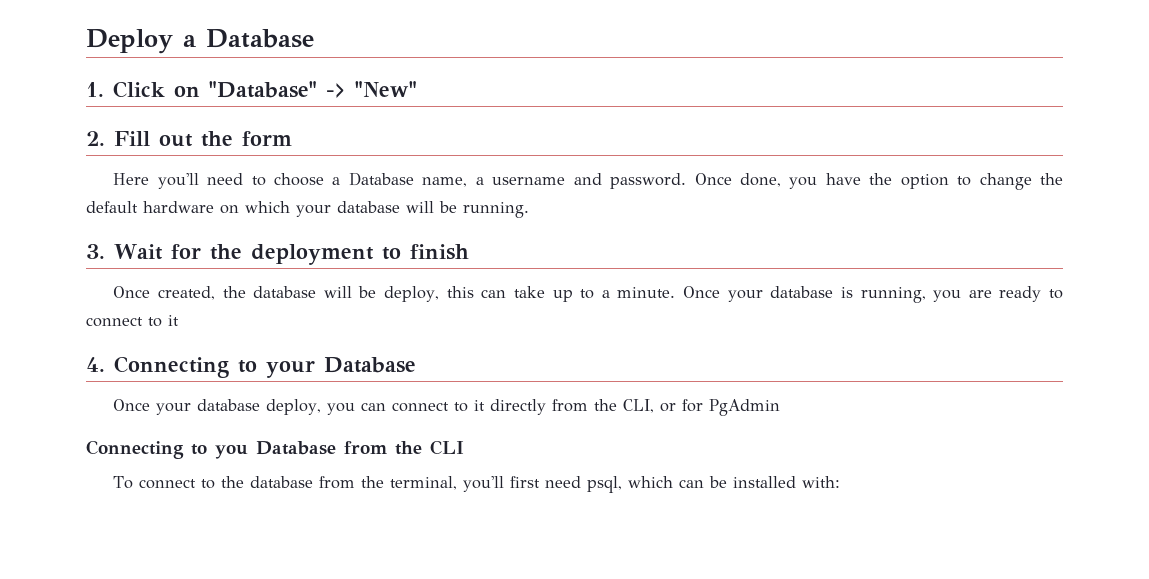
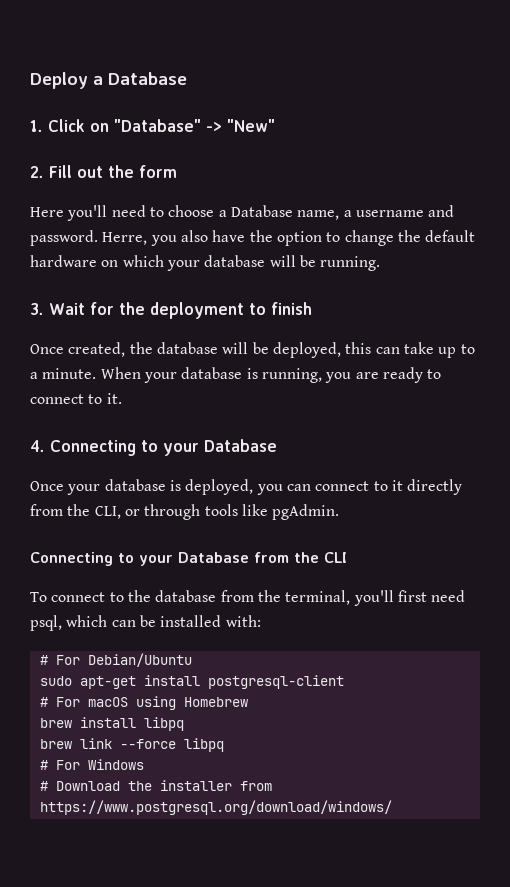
[694,173,818,189] Once done, you -> [102,230,208,246] Herre, you also
[384,286,440,302] deploy, -> [272,342,341,358] deployed,
[683,286,721,298] Once -> [100,367,141,379] When
[168,315,179,326] it -> [106,393,122,404] it.
[266,399,322,415] deploy, -> [169,479,254,495] is deployed,
[682,399,781,416] [86,440,248,459] for PgAdmin // Connecting to you -> [144,504,340,520] [30,552,173,566] through tools like pgAdmin. // Connecting to your
(841, 482) none -> [39,653,192,667] [39,675,344,689] [39,696,248,710] [39,717,184,731] [39,738,224,752] [39,759,144,770] [39,780,272,791] [39,800,392,815] // # For Debian/Ubuntu // sudo apt-get install postgresql-client // # For macOS using Homebrew // brew install libpq // brew link --force libpq // # For Windows // # Download the installer from https://www.postgresql.org/download/windows/

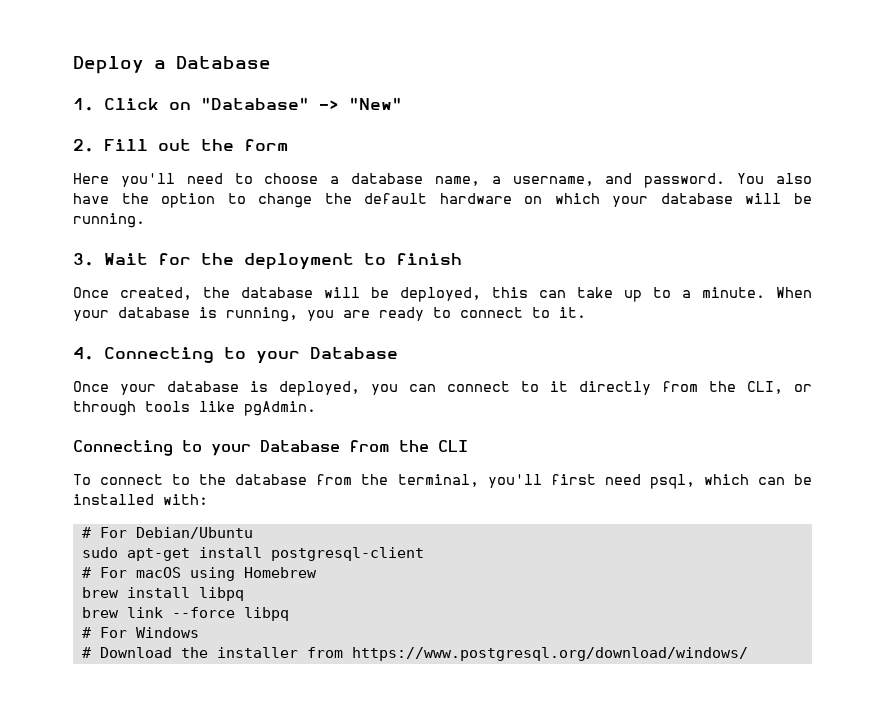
[230,205,293,217] Database -> [351,173,424,184] database
[355,210,424,217] username -> [512,176,594,186] username,
[102,232,177,246] Herre, you -> [737,173,765,184] You

